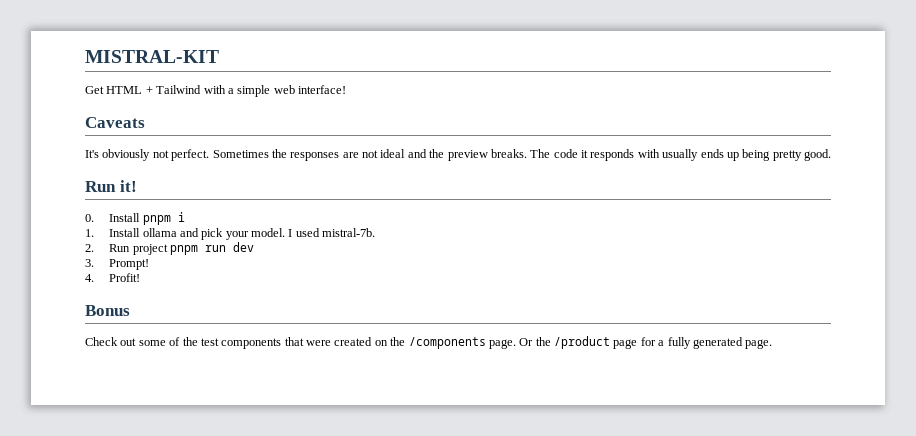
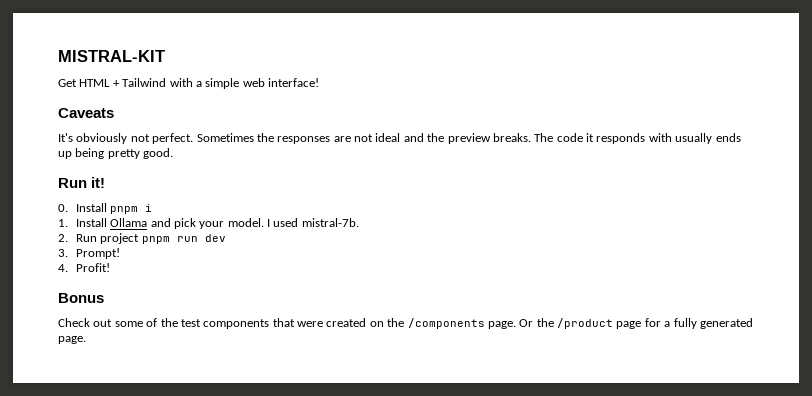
[142,228,177,237] ollama -> [110,218,148,227] Ollama

